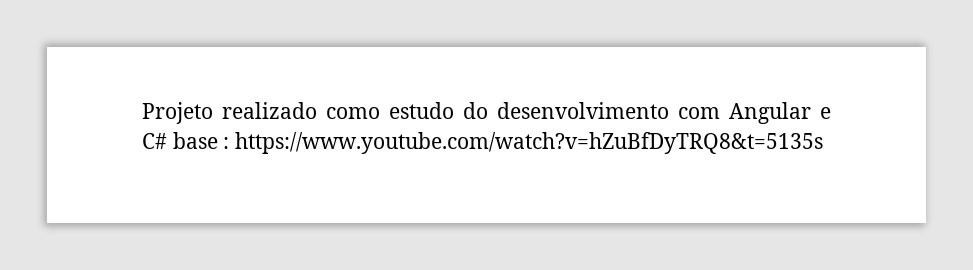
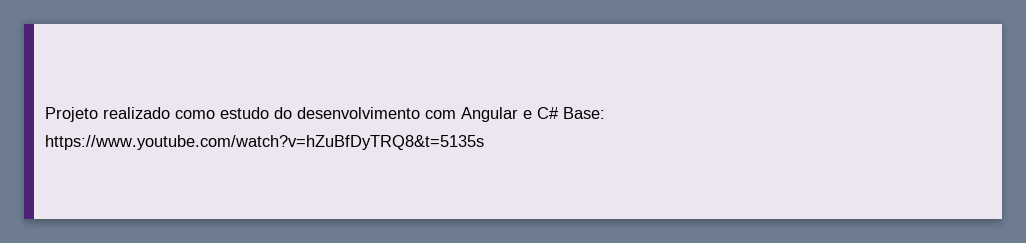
[172,132,230,149] base : -> [563,107,605,119] Base:

